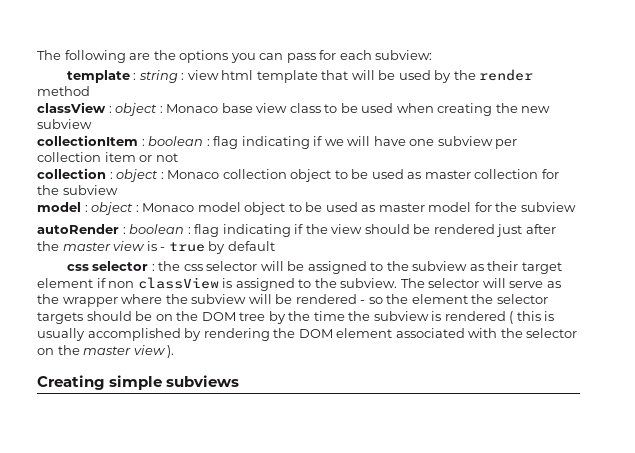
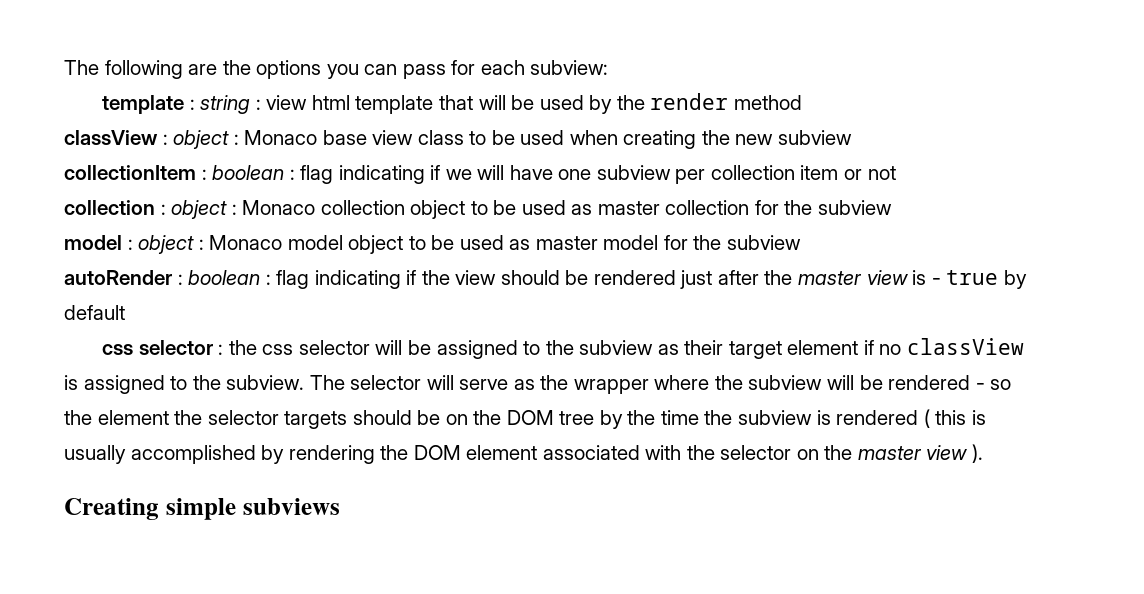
[108,281,135,288] non -> [879,344,902,355] no

